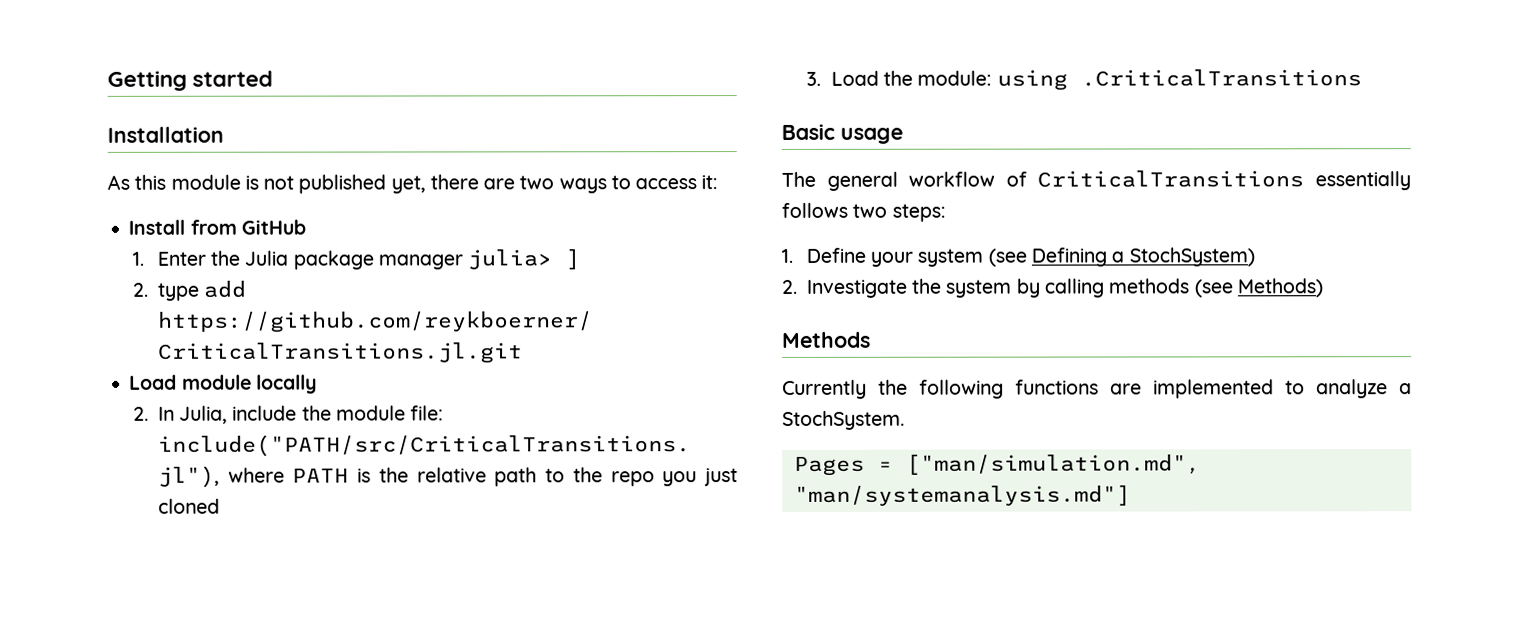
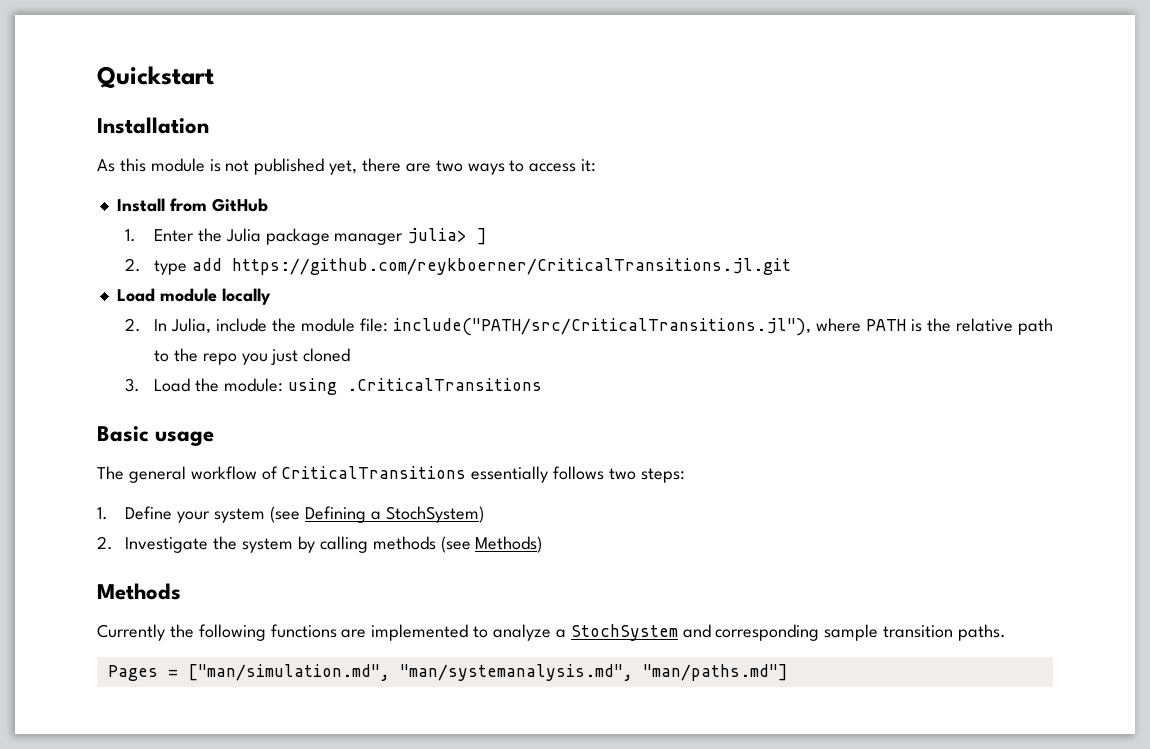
[107,70,274,91] Getting started -> [97,66,214,88] Quickstart
[782,410,905,430] StochSystem. -> [570,624,1007,641] StochSystem and corresponding sample transition paths.
[793,484,1131,507] "man/systemanalysis.md"] -> [399,664,788,681] "man/systemanalysis.md", "man/paths.md"]

